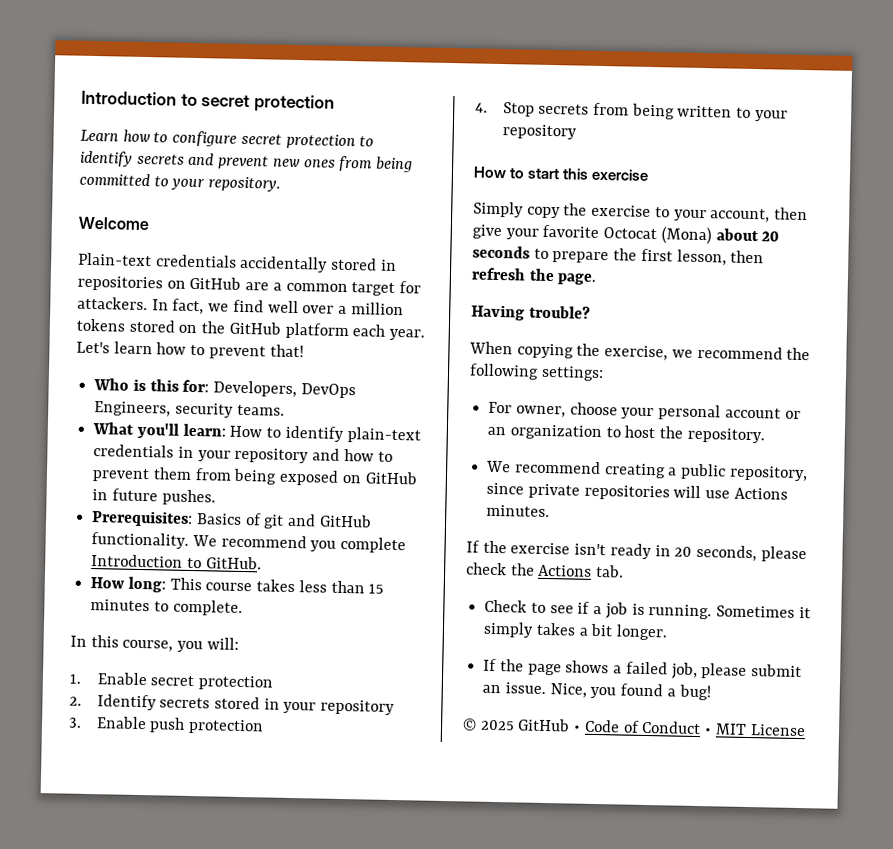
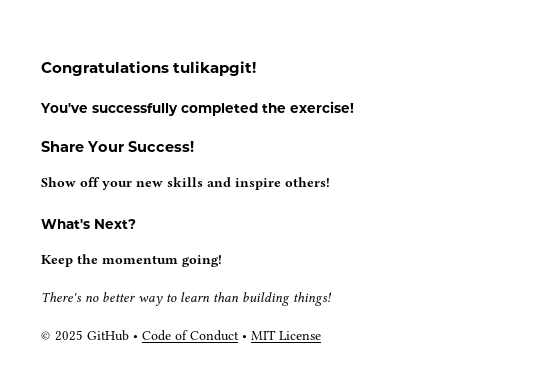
[81,90,335,113] [80,129,375,150] [80,150,414,173] [79,172,282,192] [78,216,150,231] [78,252,397,273] [77,275,422,296] [77,296,404,316] [76,318,426,341] [76,341,304,360] [93,378,356,399] [94,401,285,418] [92,422,421,444] [93,444,393,464] [92,467,418,486] [92,488,216,506] [91,510,372,529] [91,532,407,554] [91,554,262,570] [90,576,385,594] [90,599,243,617] [70,635,239,653] [69,672,273,691] [69,694,396,716] [68,716,264,735] [475,102,788,122] [501,124,577,140] [473,166,650,181] [473,201,809,223] [472,224,780,245] [472,245,765,266] [471,267,597,285] [471,304,591,321] [469,341,811,361] [469,363,604,382] [488,401,801,421] [487,424,765,444] [486,460,808,482] [486,482,788,501] [486,504,551,518] [466,540,807,563] [466,562,625,578] [484,599,811,620] [483,621,669,641] [483,658,803,679] [482,682,711,701] Introduction to secret protection // Learn how to configure secret protection to identify secrets and prevent new ones from being committed to your repository. // Welcome // Plain-text credentials accidentally stored in repositories on GitHub are a common target for attackers. In fact, we find well over a million tokens stored on the GitHub platform each year. Let's learn how to prevent that! // Who is this for: Developers, DevOps Engineers, security teams. // What you'll learn: How to identify plain-text credentials in your repository and how to prevent them from being exposed on GitHub in future pushes. // Prerequisites: Basics of git and GitHub functionality. We recommend you complete Introduction to GitHub. // How long: This course takes less than 15 minutes to complete. // In this course, you will: // 1. Enable secret protection // 2. Identify secrets stored in your repository // 3. Enable push protection // 4. Stop secrets from being written to your repository // How to start this exercise // Simply copy the exercise to your account, then give your favorite Octocat (Mona) about 20 seconds to prepare the first lesson, then refresh the page. // Having trouble? // When copying the exercise, we recommend the following settings: // For owner, choose your personal account or an organization to host the repository. // We recommend creating a public repository, since private repositories will use Actions minutes. // If the exercise isn't ready in 20 seconds, please check the Actions tab. // Check to see if a job is running. Sometimes it simply takes a bit longer. // If the page shows a failed job, please submit an issue. Nice, you found a bug! -> [41,61,257,76] [40,101,354,116] [41,141,194,152] [41,177,330,190] [41,219,136,229] [41,254,222,267] [41,292,332,306] Congratulations tulikapgit! // You've successfully completed the exercise! // Share Your Success! // Show off your new skills and inspire others! // What's Next? // Keep the momentum going! // There's no better way to learn than building things!

